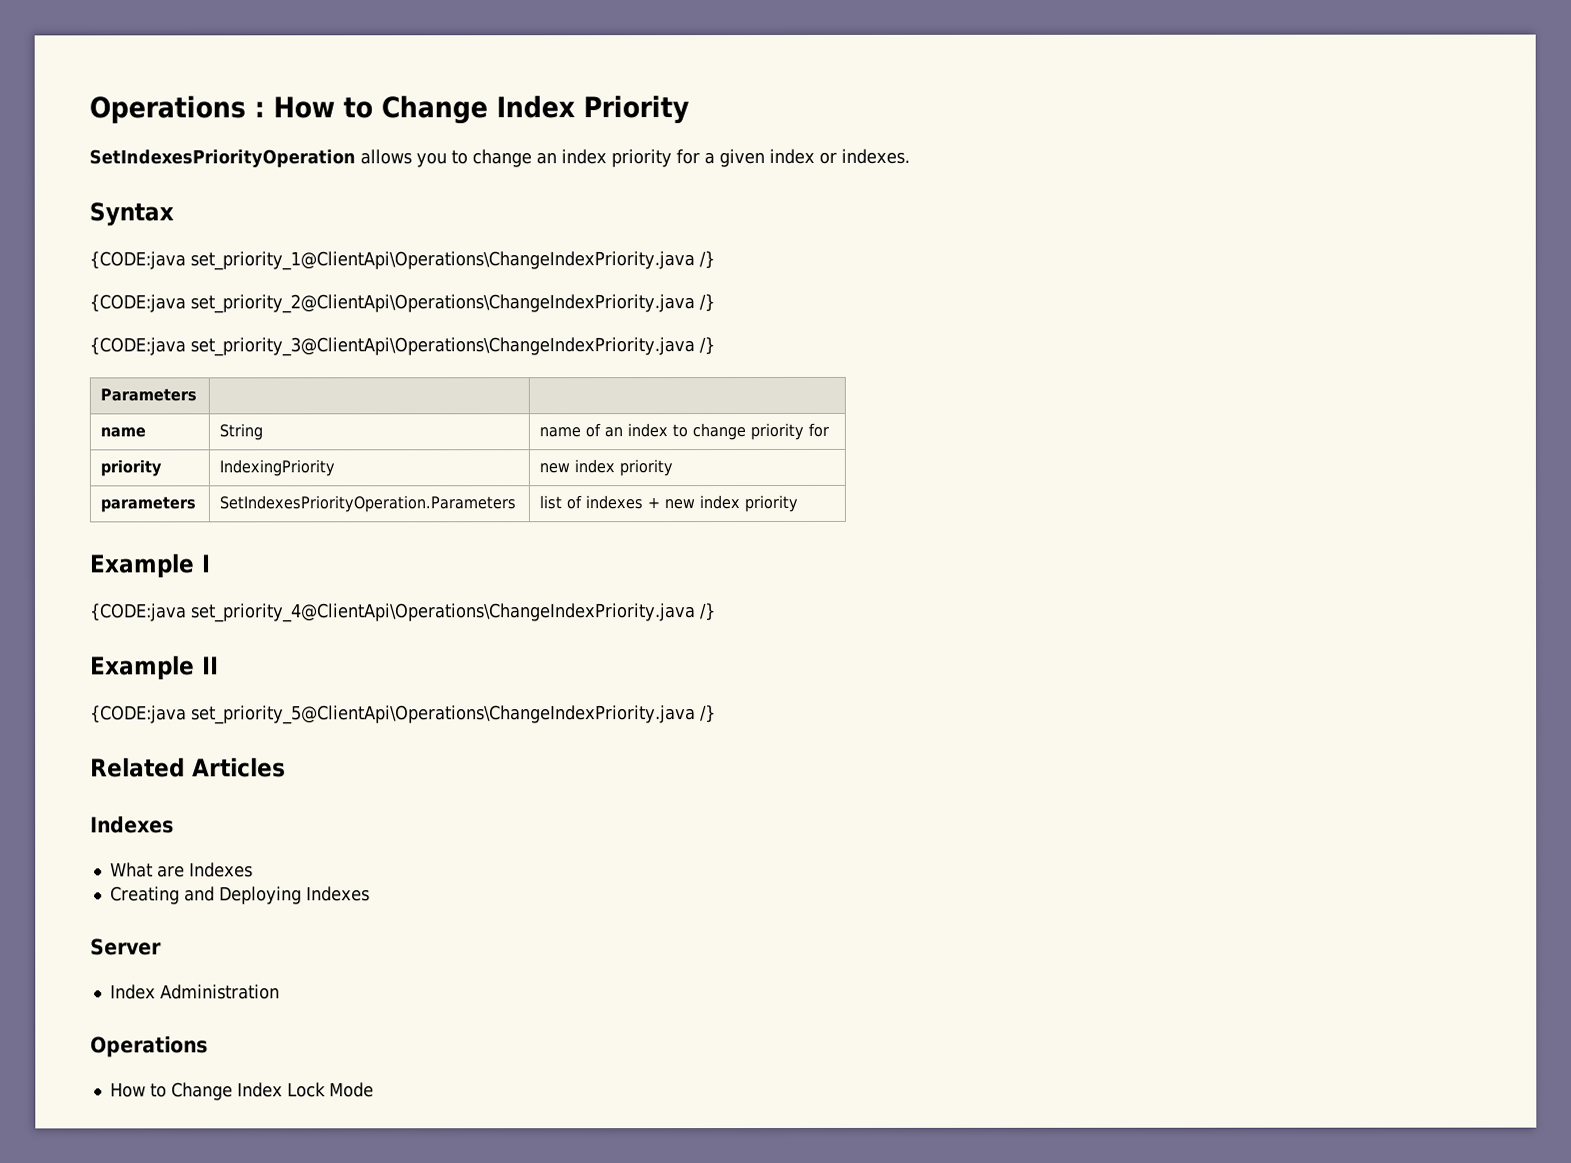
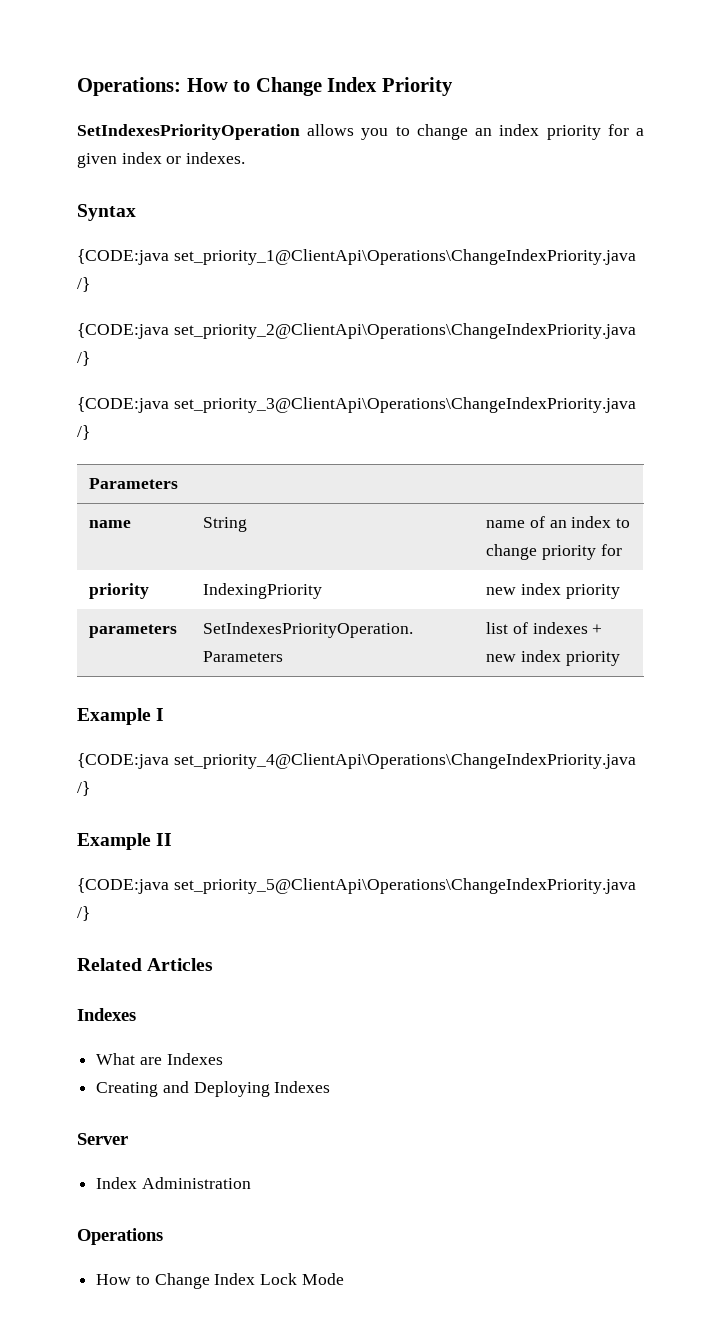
[89,95,265,124] Operations : -> [77,77,181,96] Operations:

